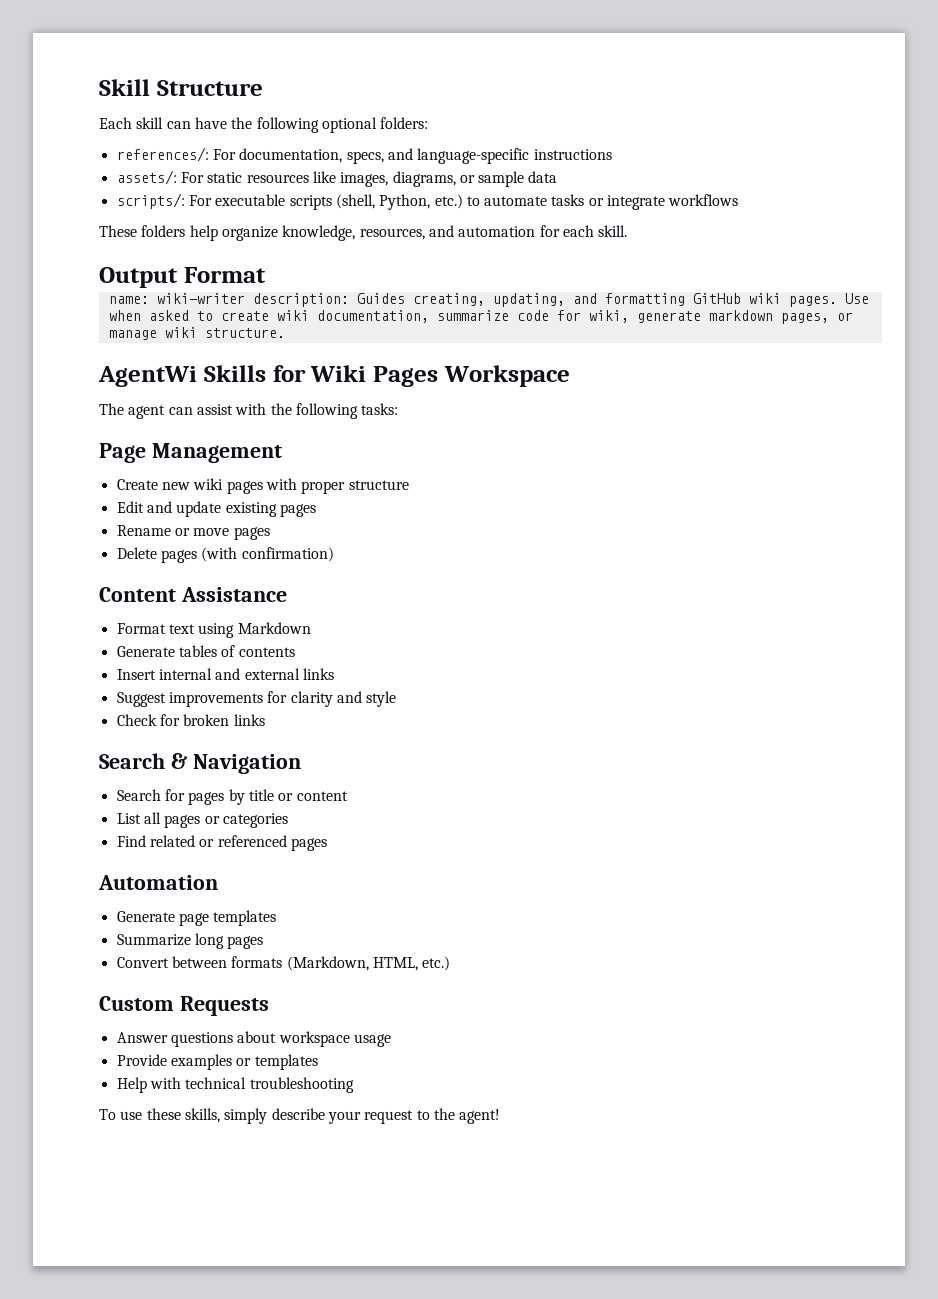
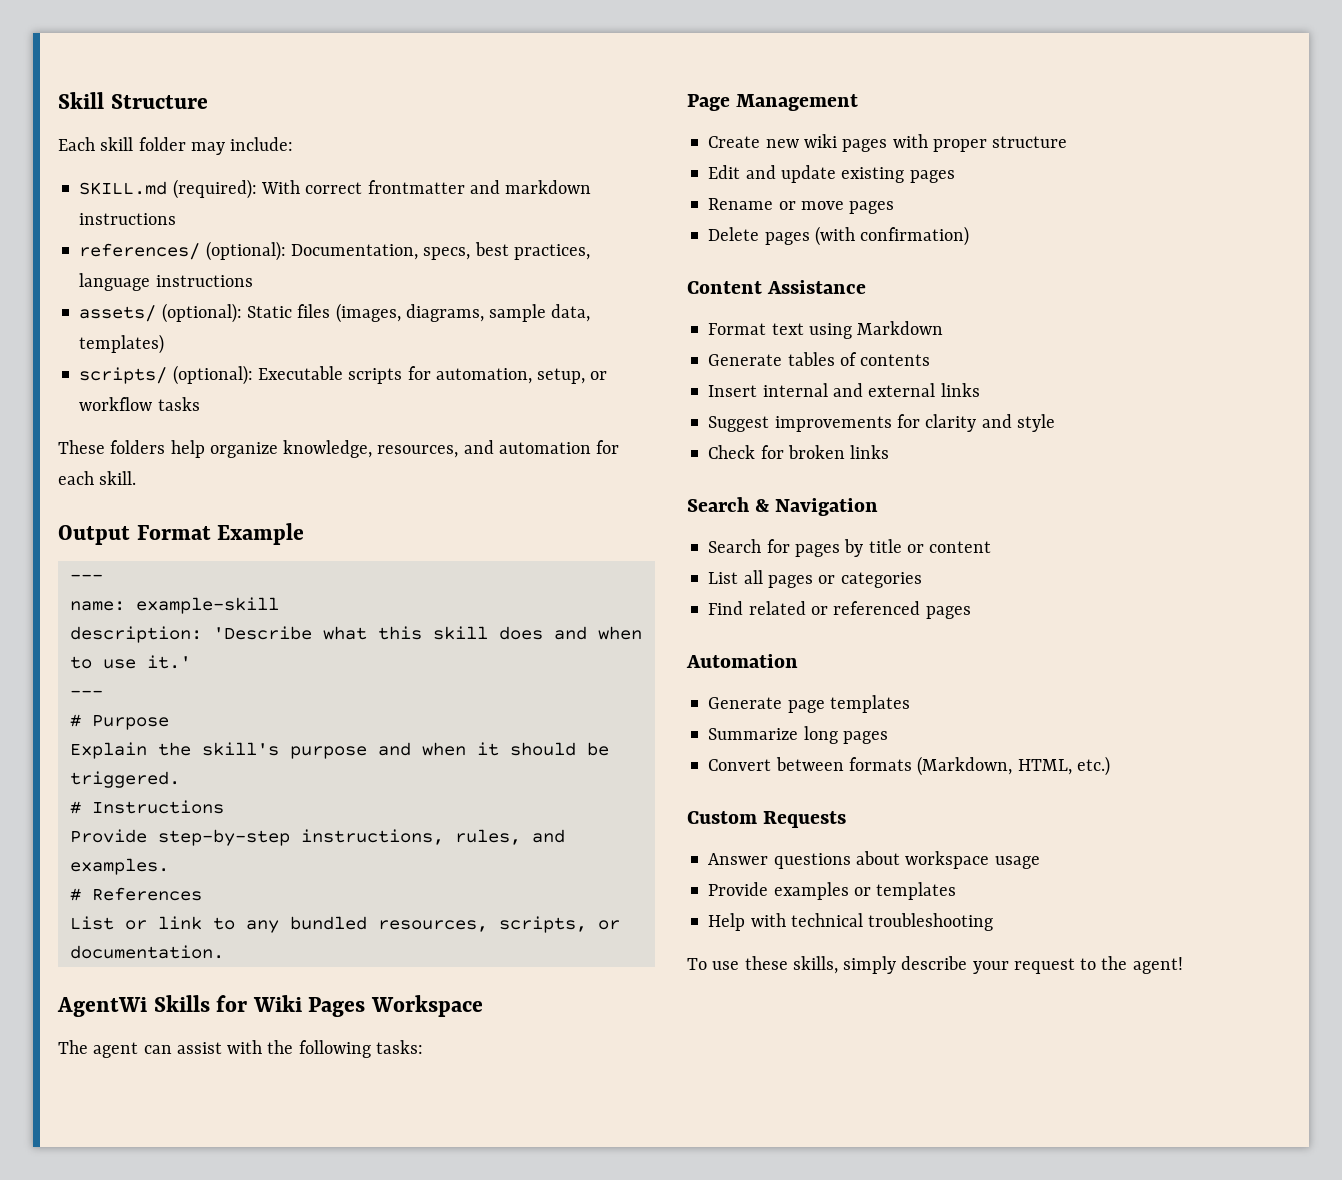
[166,117,429,133] [116,147,612,164] [116,170,558,187] [116,193,739,210] can have the following optional folders: // references/: For documentation, specs, and language-specific instructions // assets/: For static resources like images, diagrams, or sample data // scripts/: For executable scripts (shell, Python, etc.) to automate tasks or integrate workflows -> [138,137,294,155] [79,179,592,199] [79,213,177,225] [79,241,590,261] [79,273,253,291] [79,303,591,323] [79,334,165,354] [79,365,608,385] [79,397,200,411] folder may include: // SKILL.md (required): With correct frontmatter and markdown instructions // references/ (optional): Documentation, specs, best practices, language instructions // assets/ (optional): Static files (images, diagrams, sample data, templates) // scripts/ (optional): Executable scripts for automation, setup, or workflow tasks
(266, 275) none -> [217,523,305,545] [69,574,103,581] Example // ---
[156,293,869,307] [108,310,853,324] [108,327,285,340] wiki-writer description: Guides creating, updating, and formatting GitHub wiki pages. Use when asked to create wiki documentation, summarize code for wiki, generate markdown pages, or manage wiki structure. -> [135,597,279,614] [69,626,642,643] [69,655,191,669] [69,690,103,697] [69,714,169,730] [69,742,609,759] [69,771,180,788] [69,800,224,814] [69,829,565,846] [69,858,169,875] [69,887,202,901] [69,916,620,933] [69,945,224,959] example-skill // description: 'Describe what this skill does and when to use it.' // --- // # Purpose // Explain the skill's purpose and when it should be triggered. // # Instructions // Provide step-by-step instructions, rules, and examples. // # References // List or link to any bundled resources, scripts, or documentation.

